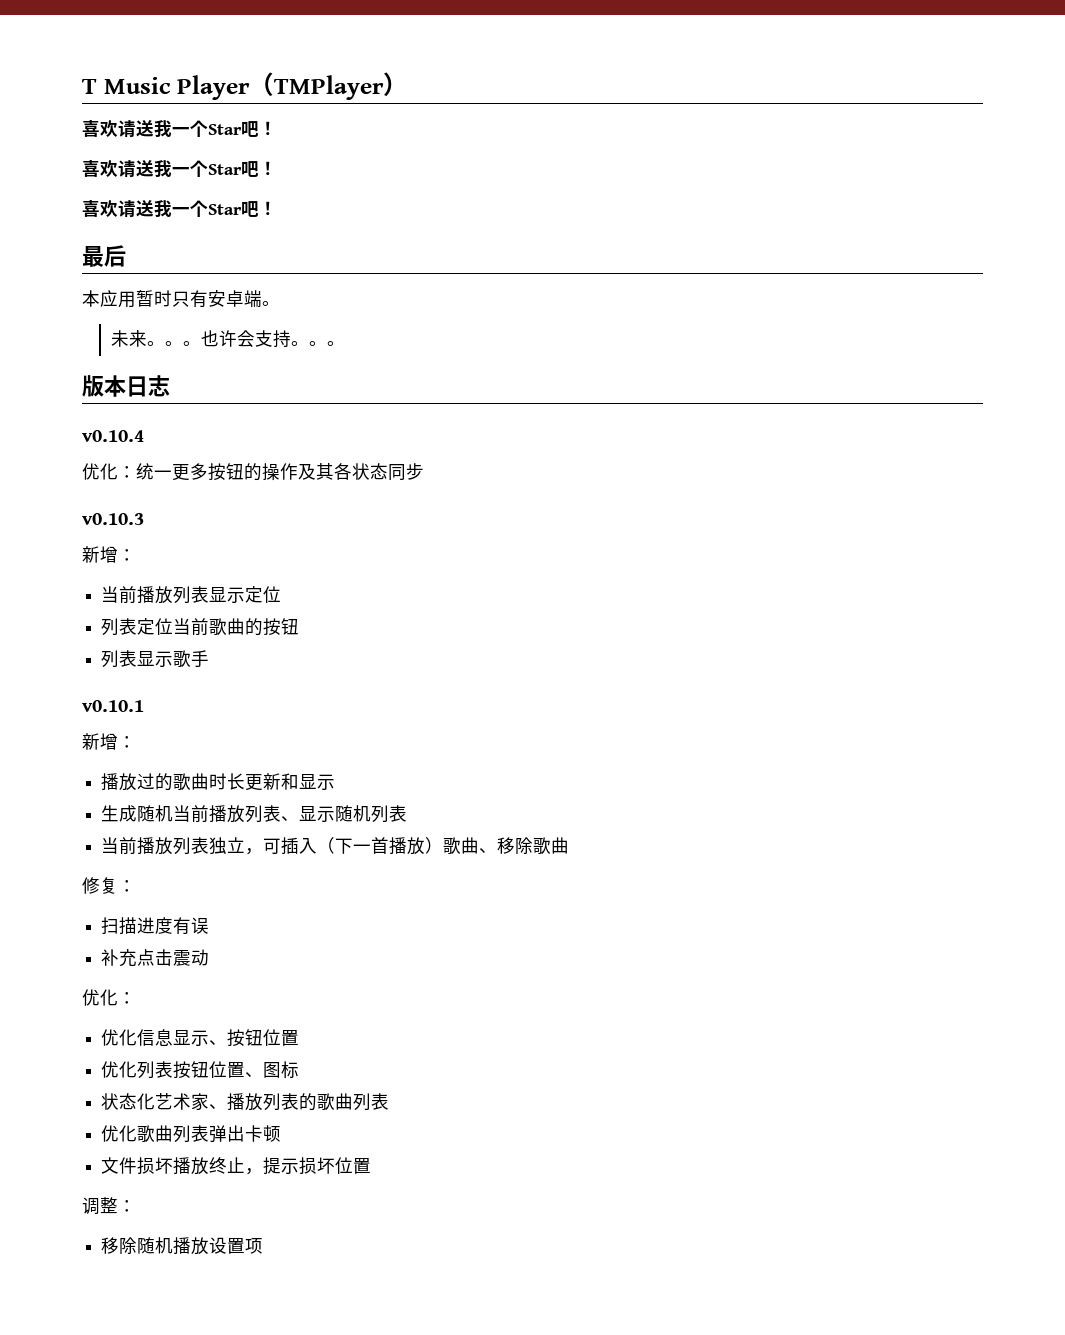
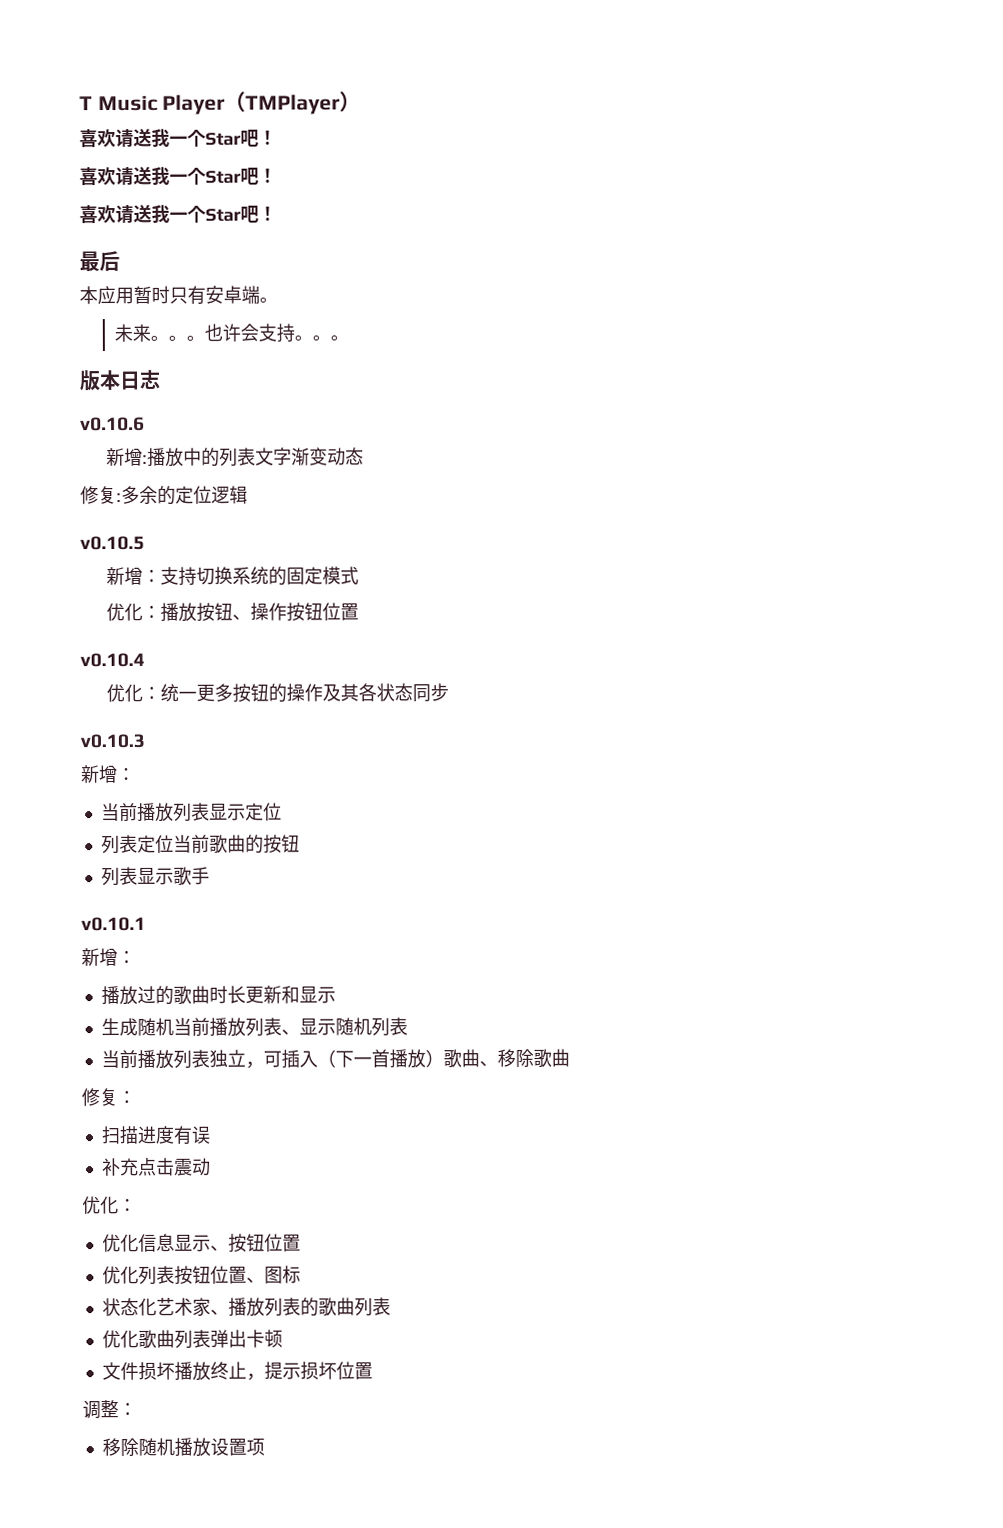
(170, 386) none -> [80,416,145,432] [105,447,364,467] [80,485,248,505] [80,535,145,551] [105,566,359,586] [105,602,359,622] // v0.10.6 // 新增:播放中的列表文字渐变动态 // 修复:多余的定位逻辑 // v0.10.5 // 新增：支持切换系统的固定模式 // 优化：播放按钮、操作按钮位置

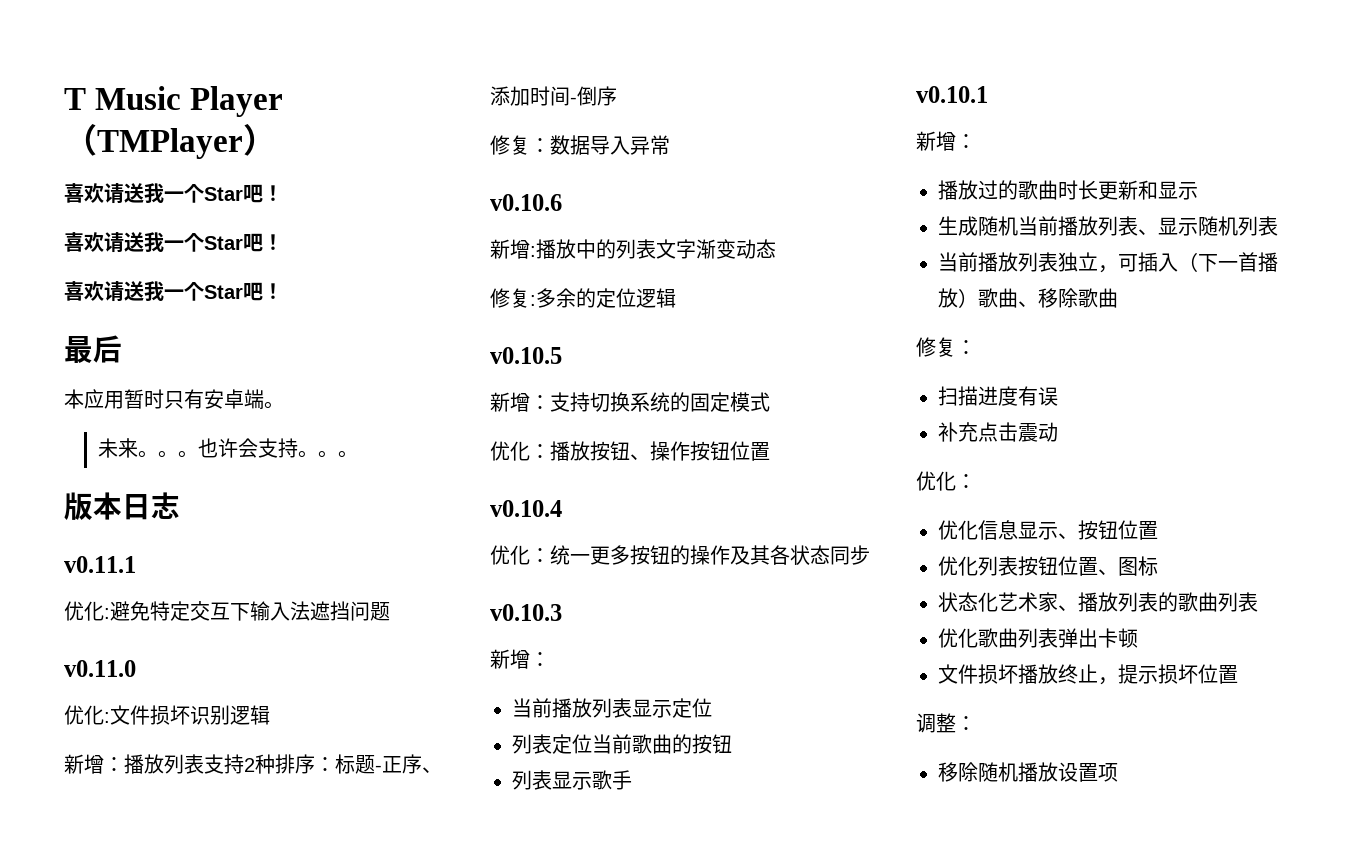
(161, 379) none -> [64,556,136,573] [64,601,390,621] [64,660,136,677] [64,705,270,725] [64,754,442,774] [490,86,617,106] [490,135,670,155] // v0.11.1 // 优化:避免特定交互下输入法遮挡问题 // v0.11.0 // 优化:文件损坏识别逻辑 // 新增：播放列表支持2种排序：标题-正序、添加时间-倒序 // 修复：数据导入异常

